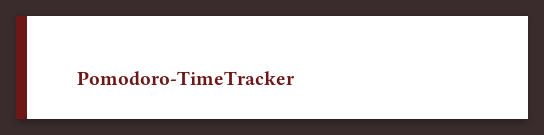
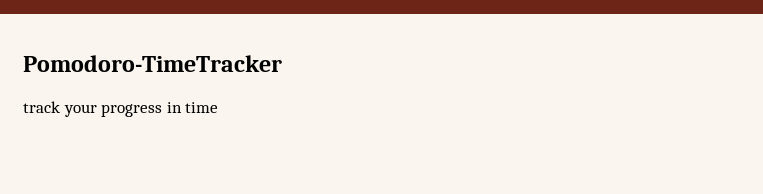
(295, 78) none -> [23,101,219,117] // track your progress in time

